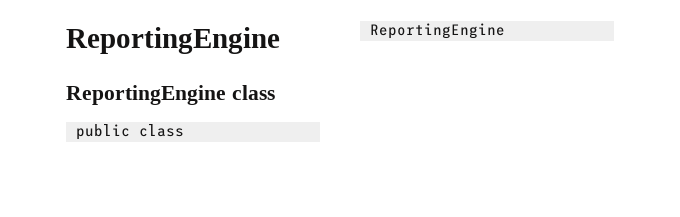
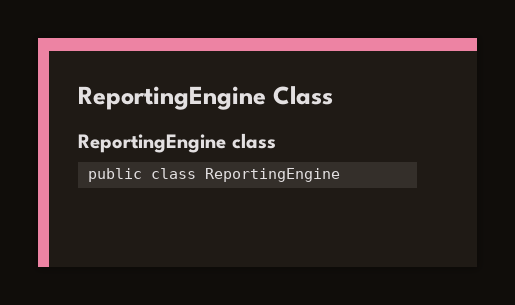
[66,27,280,54] ReportingEngine -> [78,86,334,110] ReportingEngine Class

